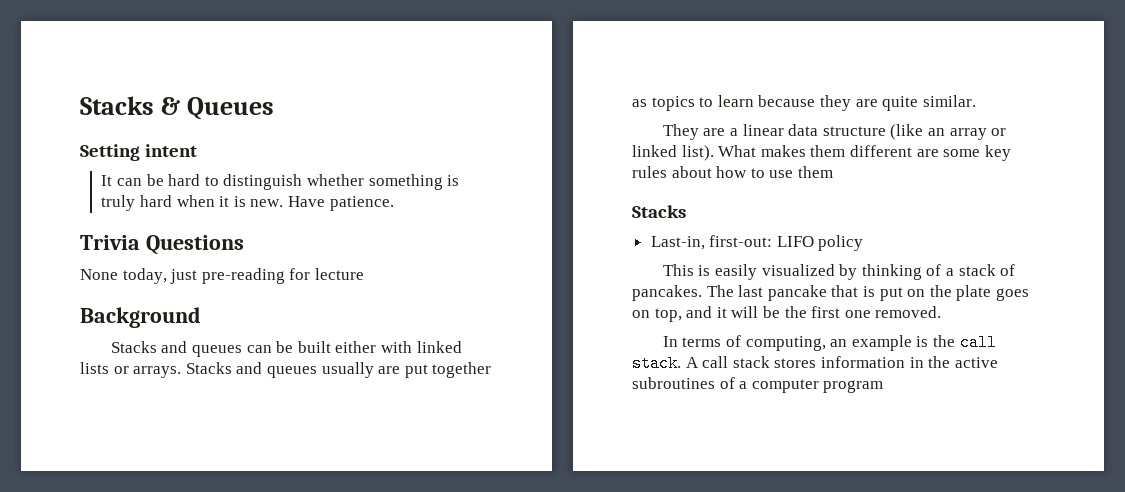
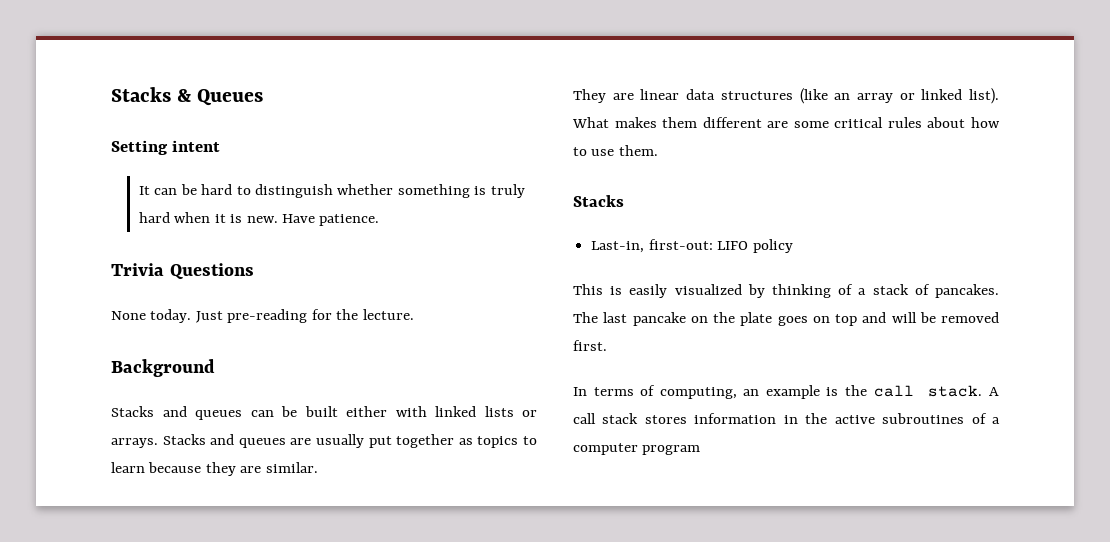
[122,268,364,284] today, just pre-reading for lecture -> [150,309,414,323] today. Just pre-reading for the lecture.
[321,362,401,378] usually are -> [290,434,364,448] are usually
[882,96,919,111] quite -> (262, 469) none
[730,128,739,136] a -> (634, 96) none
[822,126,886,136] structure -> [720,91,793,100] structures
[984,145,1011,161] key -> [834,117,884,128] critical
[797,166,833,178] them -> [618,145,658,156] them.
[831,285,903,301] that is put -> (686, 319) none
[654,306,942,322] top, and it will be the first one removed. -> [835,312,999,326] [573,340,607,351] top and will be removed first.

